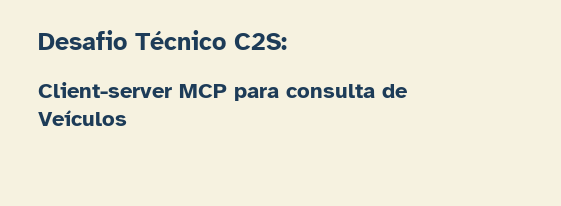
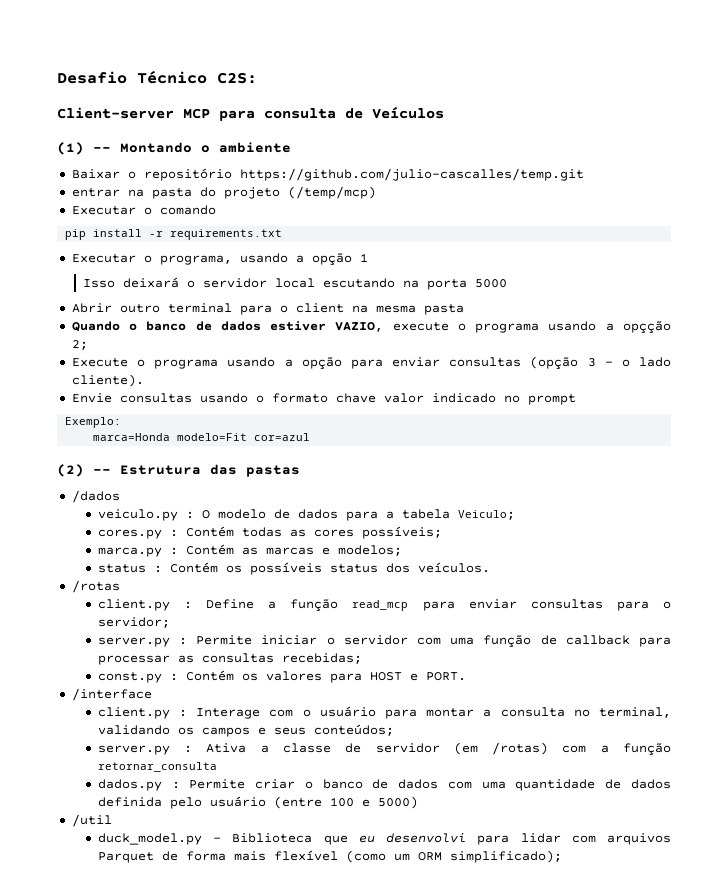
(127, 118) none -> [57,142,291,155] [71,168,584,181] [71,186,376,199] [71,205,216,215] [65,229,283,240] [71,253,368,266] [83,277,508,290] [71,303,464,315] [71,321,671,334] [71,340,88,350] [71,356,671,370] [71,374,144,387] [71,393,576,405] [65,417,122,428] [93,433,311,441] [57,464,300,477] [71,490,120,503] [97,509,515,521] [97,526,442,539] [97,544,402,557] [97,562,490,575] [71,580,120,593] [97,599,671,612] [97,617,170,628] [97,635,672,648] [97,653,362,665] [97,670,466,683] [71,688,152,701] [97,706,671,719] [97,724,394,737] [97,742,671,756] [97,762,217,772] [97,779,671,791] [97,796,418,809] [71,814,112,827] [97,833,671,845] [97,850,562,863] // (1) -- Montando o ambiente // Baixar o repositório https://github.com/julio-cascalles/temp.git // entrar na pasta do projeto (/temp/mcp) // Executar o comando // pip install -r requirements.txt // Executar o programa, usando a opção 1 // Isso deixará o servidor local escutando na porta 5000 // Abrir outro terminal para o client na mesma pasta // Quando o banco de dados estiver VAZIO, execute o programa usando a opçção 2; // Execute o programa usando a opção para enviar consultas (opção 3 - o lado cliente). // Envie consultas usando o formato chave valor indicado no prompt // Exemplo: // marca=Honda modelo=Fit cor=azul // (2) -- Estrutura das pastas // /dados // veiculo.py : O modelo de dados para a tabela Veiculo; // cores.py : Contém todas as cores possíveis; // marca.py : Contém as marcas e modelos; // status : Contém os possíveis status dos veículos. // /rotas // client.py : Define a função read_mcp para enviar consultas para o servidor; // server.py : Permite iniciar o servidor com uma função de callback para processar as consultas recebidas; // const.py : Contém os valores para HOST e PORT. // /interface // client.py : Interage com o usuário para montar a consulta no terminal, validando os campos e seus conteúdos; // server.py : Ativa a classe de servidor (em /rotas) com a função retornar_consulta // dados.py : Permite criar o banco de dados com uma quantidade de dados definida pelo usuário (entre 100 e 5000) // /util // duck_model.py - Biblioteca que eu desenvolvi para lidar com arquivos Parquet de forma mais flexível (como um ORM simplificado);

